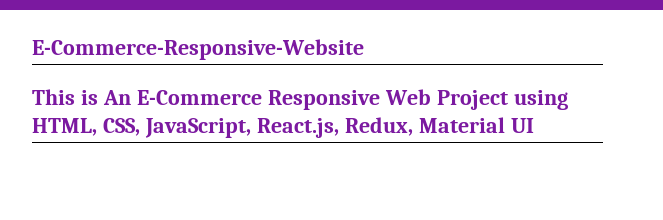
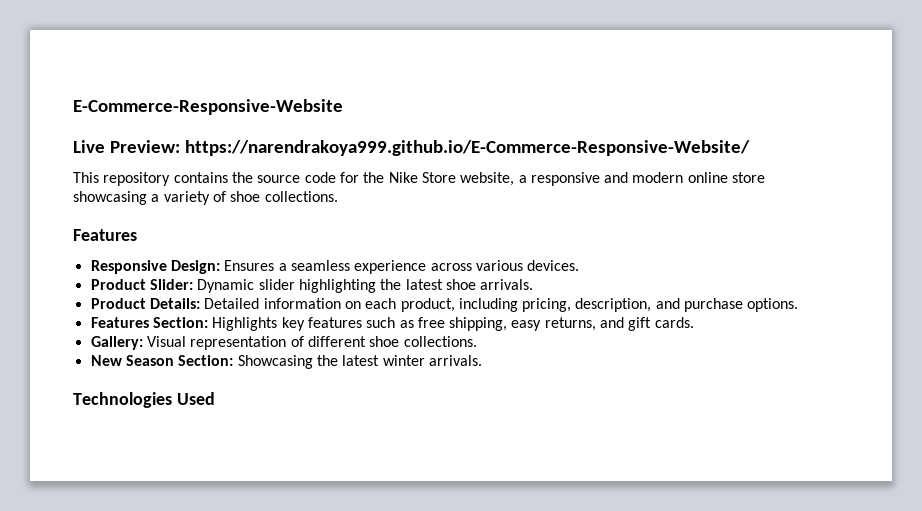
[32,89,568,110] [32,117,534,138] This is An E-Commerce Responsive Web Project using HTML, CSS, JavaScript, React.js, Redux, Material UI -> [73,140,750,156] [73,172,766,186] [73,191,338,205] [73,229,137,241] [90,260,580,274] [90,279,534,293] [90,298,799,312] [90,317,694,331] [90,336,477,350] [90,355,482,369] [73,392,215,408] Live Preview: https://narendrakoya999.github.io/E-Commerce-Responsive-Website/ // This repository contains the source code for the Nike Store website, a responsive and modern online store showcasing a variety of shoe collections. // Features // Responsive Design: Ensures a seamless experience across various devices. // Product Slider: Dynamic slider highlighting the latest shoe arrivals. // Product Details: Detailed information on each product, including pricing, description, and purchase options. // Features Section: Highlights key features such as free shipping, easy returns, and gift cards. // Gallery: Visual representation of different shoe collections. // New Season Section: Showcasing the latest winter arrivals. // Technologies Used

